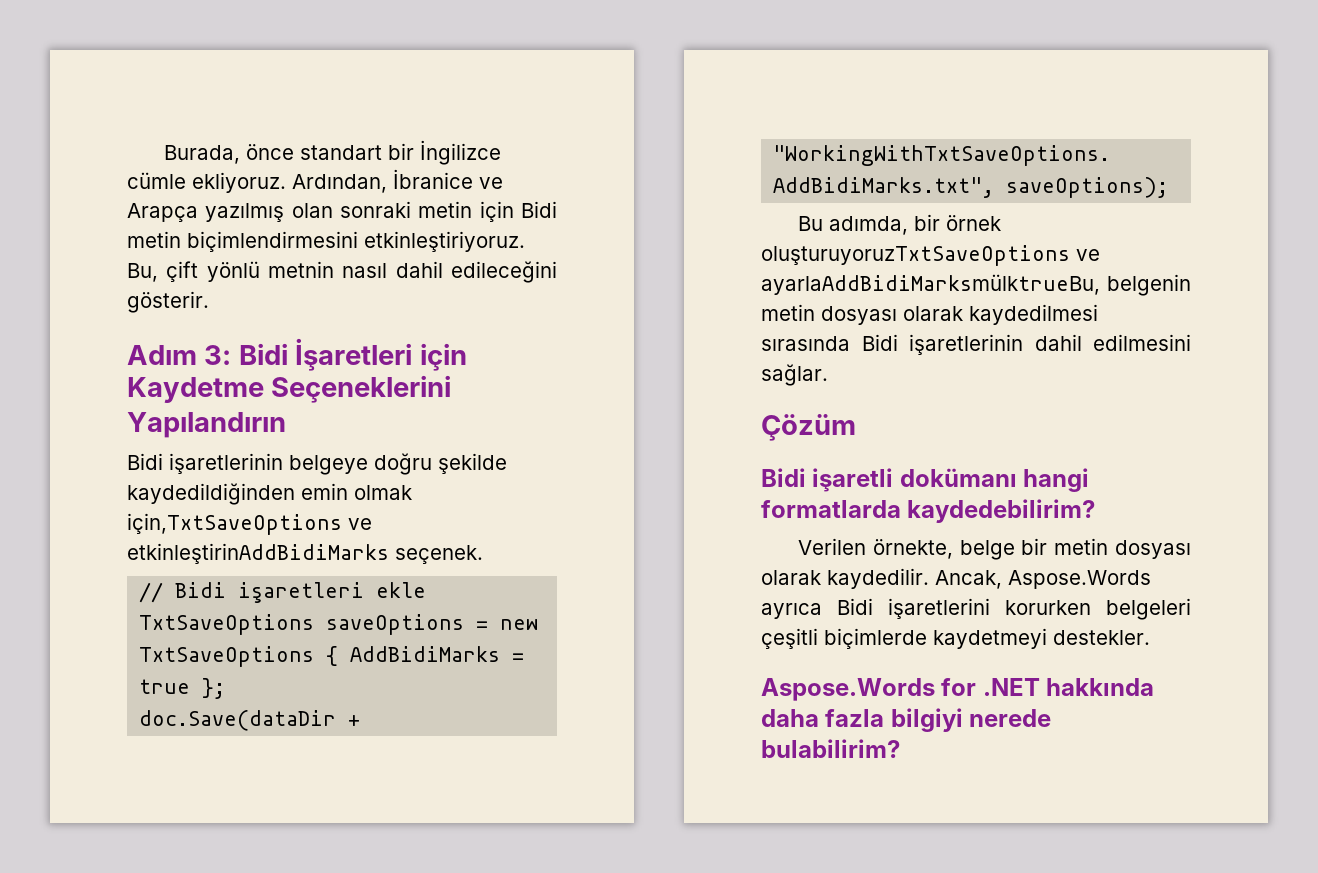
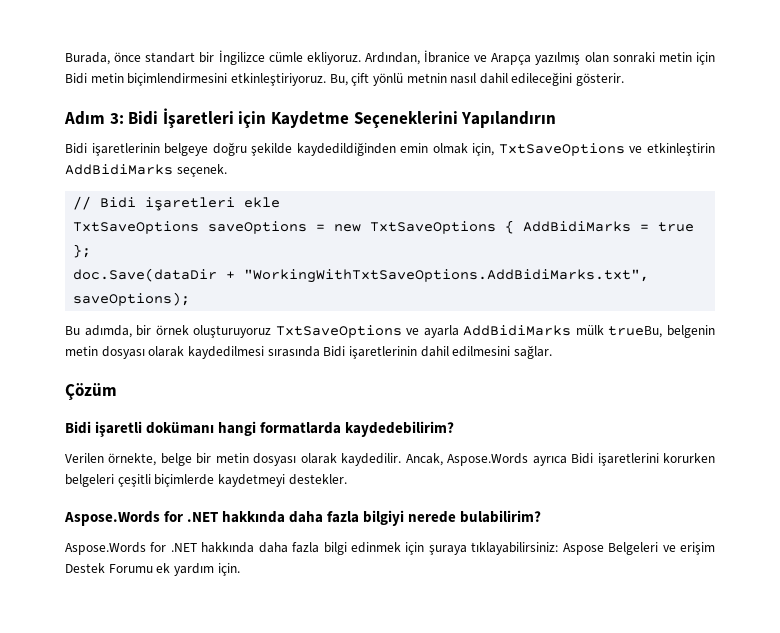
[127,513,372,535] [127,543,389,564] için,TxtSaveOptions ve etkinleştirinAddBidiMarks -> [472,143,715,156] [65,164,173,175] için, TxtSaveOptions ve etkinleştirin AddBidiMarks
[761,245,1100,266] [761,274,1100,295] oluşturuyoruzTxtSaveOptions ve ayarlaAddBidiMarksmülktrueBu, -> [193,325,663,338] oluşturuyoruz TxtSaveOptions ve ayarla AddBidiMarks mülk trueBu,
(900, 748) none -> [65,542,716,555] [65,563,240,576] // Aspose.Words for .NET hakkında daha fazla bilgi edinmek için şuraya tıklayabilirsiniz: Aspose Belgeleri ve erişim Destek Forumu ek yardım için.

